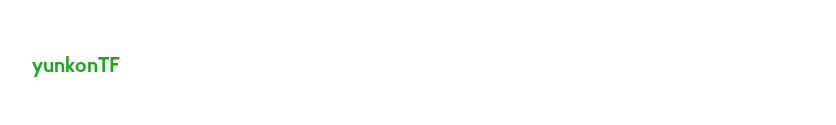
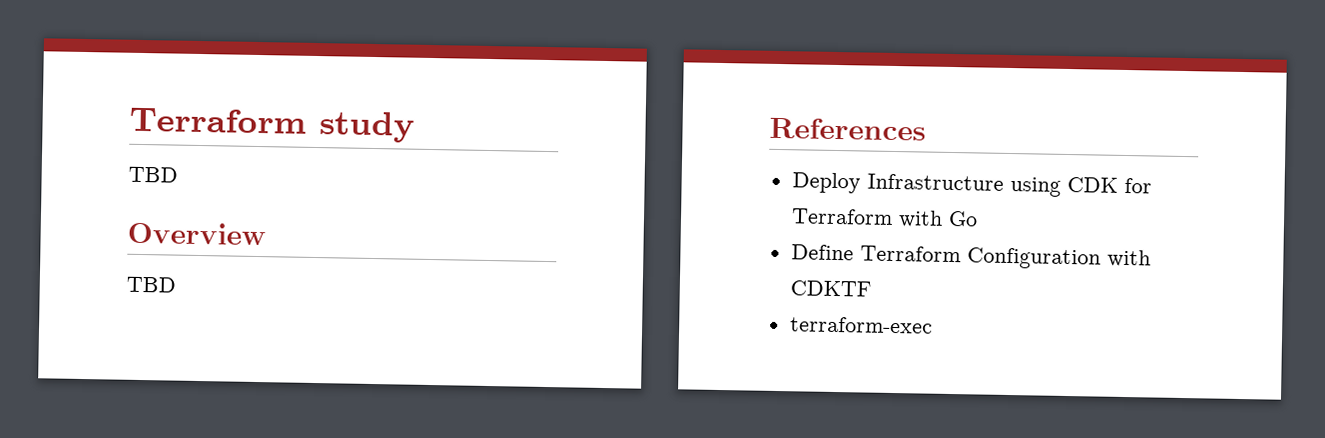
[32,56,120,77] yunkonTF -> [129,107,415,143] [128,166,178,183] [127,221,266,246] [126,276,176,293] [769,117,926,141] [791,172,1152,197] [790,208,978,228] [790,244,1151,270] [789,280,871,297] [789,316,933,334] Terraform study // TBD // Overview // TBD // References // Deploy Infrastructure using CDK for Terraform with Go // Define Terraform Configuration with CDKTF // terraform-exec

